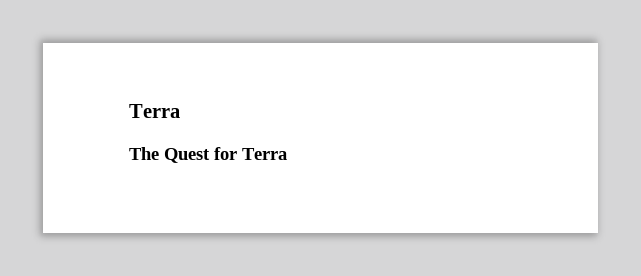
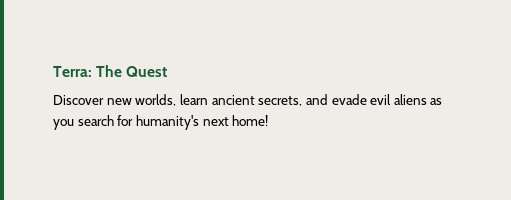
[129,104,180,118] Terra // -> [53,66,92,77] Terra:
[214,147,287,160] for Terra -> [53,94,443,106] [53,115,269,130] // Discover new worlds, learn ancient secrets, and evade evil aliens as you search for humanity's next home!

